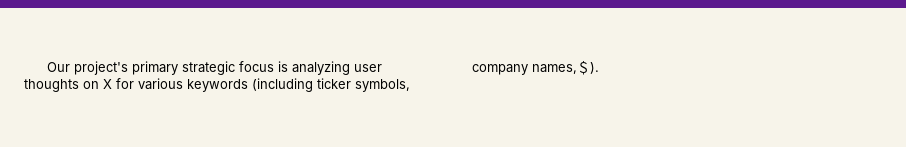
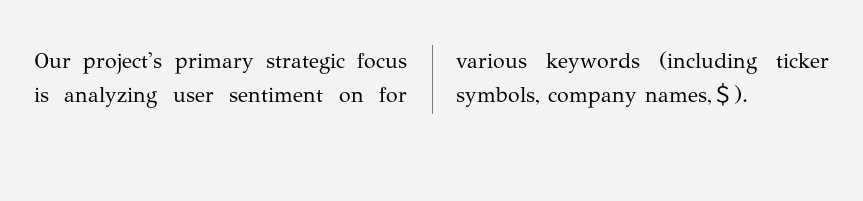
[24,79,112,92] thoughts on X -> [229,87,364,103] sentiment on

